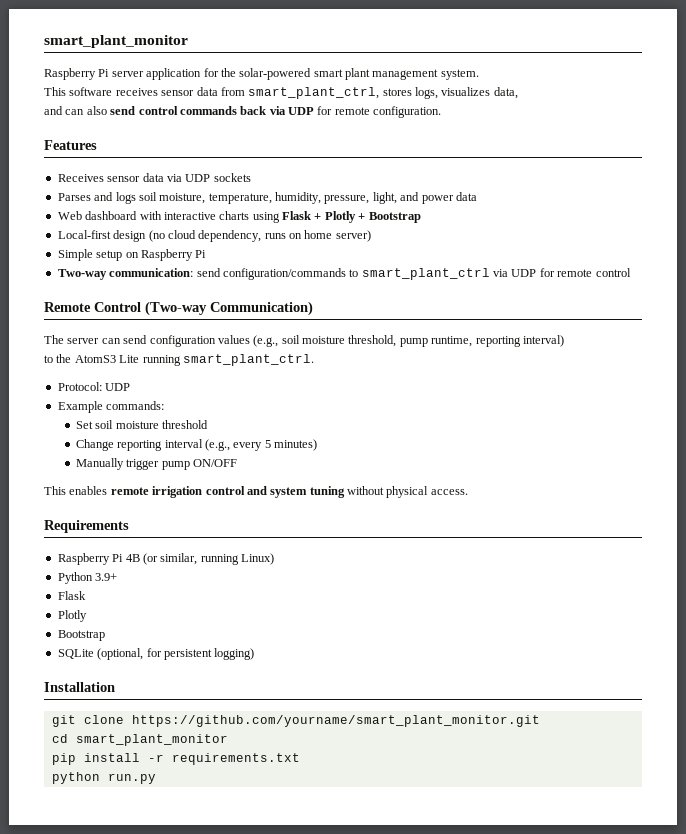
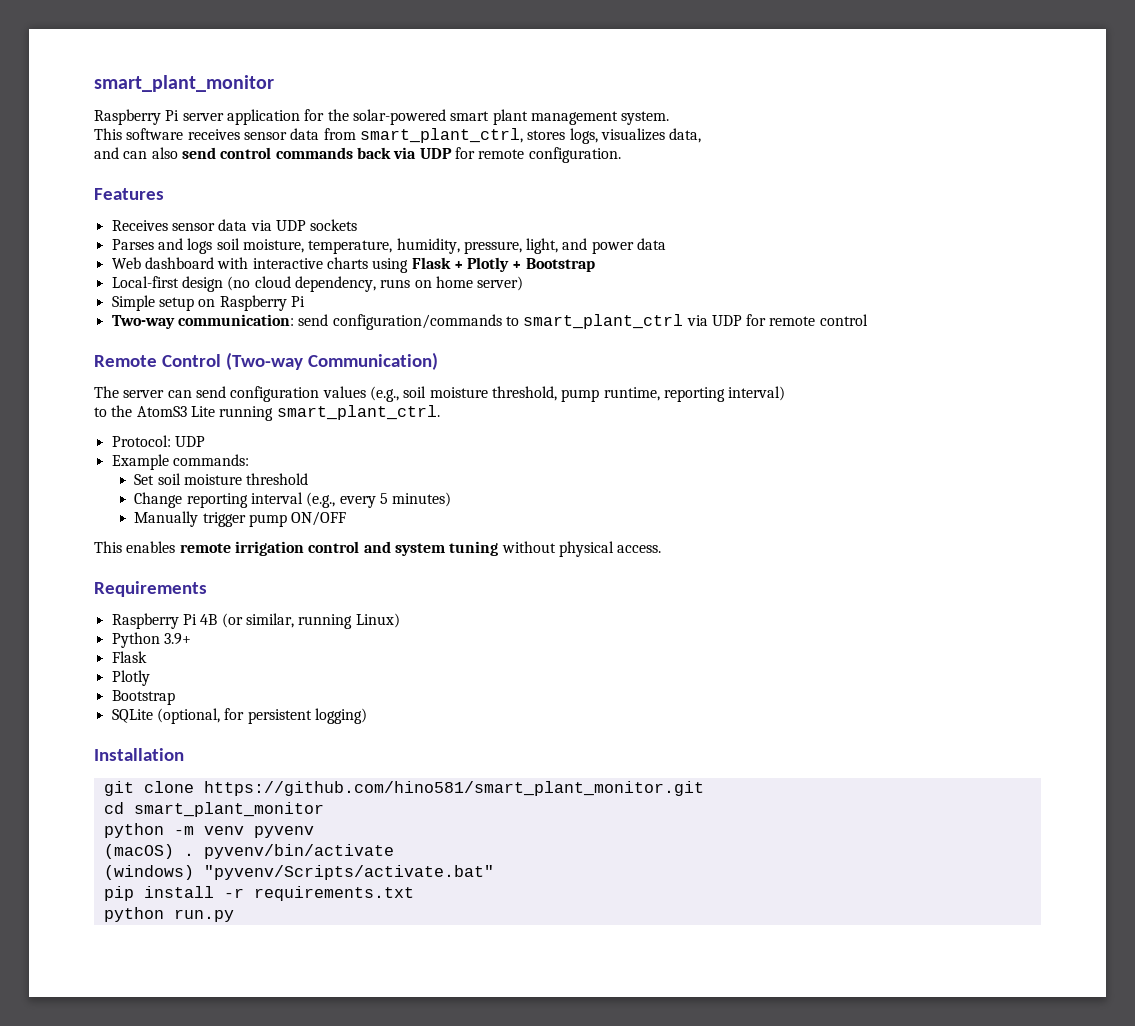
[131,715,540,727] https://github.com/yourname/smart_plant_monitor.git -> [203,781,704,796] https://github.com/hino581/smart_plant_monitor.git
(228, 740) none -> [103,823,314,838] [103,844,394,859] [103,865,494,880] // python -m venv pyvenv // (macOS) . pyvenv/bin/activate // (windows) "pyvenv/Scripts/activate.bat"

